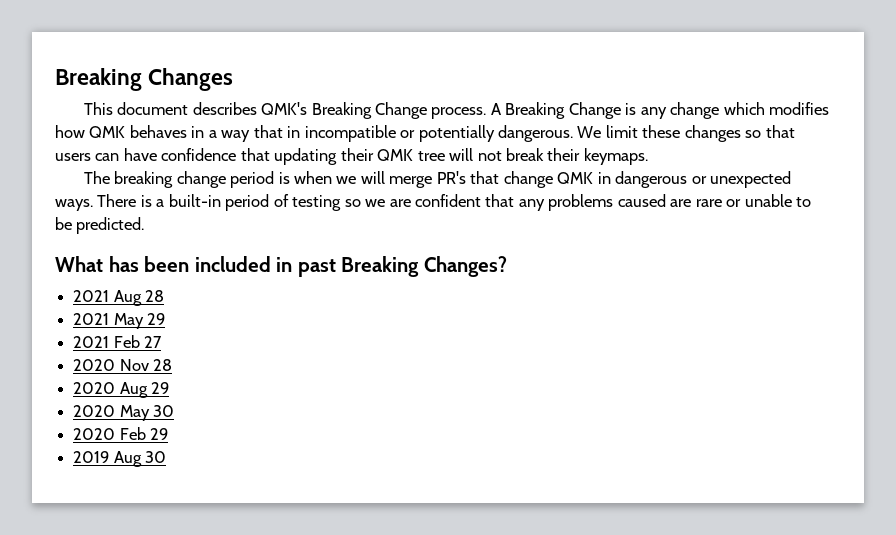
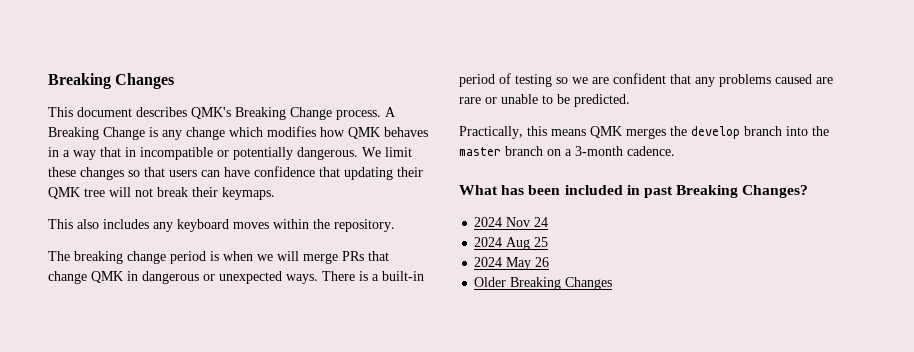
(648, 156) none -> [48,219,395,232] // This also includes any keyboard moves within the repository.
[436,171,466,184] PR's -> [342,251,364,261] PRs
(145, 225) none -> [459,126,829,139] [459,146,675,156] // Practically, this means QMK merges the develop branch into the master branch on a 3-month cadence.
[73,290,165,306] [73,313,166,329] [73,335,163,348] [73,359,173,371] [73,382,170,398] [73,405,175,421] [73,427,169,440] [73,451,167,467] 2021 Aug 28 // 2021 May 29 // 2021 Feb 27 // 2020 Nov 28 // 2020 Aug 29 // 2020 May 30 // 2020 Feb 29 // 2019 Aug 30 -> [474,217,549,227] [474,237,549,250] [474,257,550,270] [474,277,613,290] 2024 Nov 24 // 2024 Aug 25 // 2024 May 26 // Older Breaking Changes

